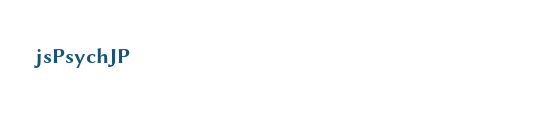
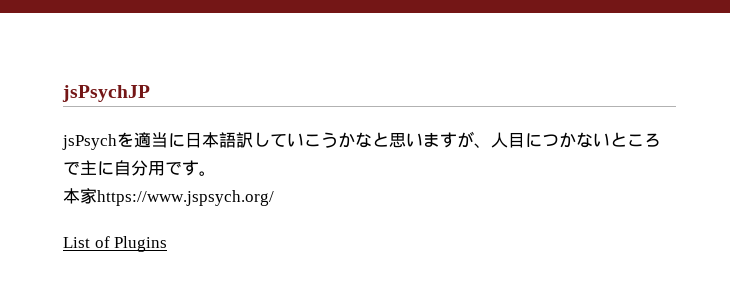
(130, 58) none -> [62,131,661,150] [63,160,216,176] [63,188,274,206] [63,236,168,252] // jsPsychを適当に日本語訳していこうかなと思いますが、人目につかないところで主に自分用です。 // 本家https://www.jspsych.org/ // List of Plugins

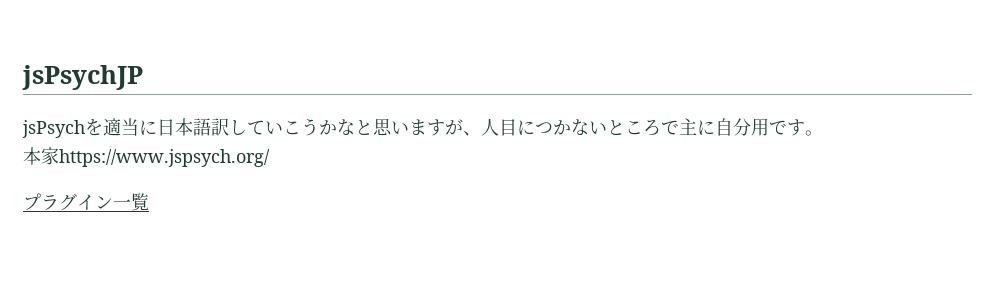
[63,236,168,252] List of Plugins -> [23,193,149,211] プラグイン一覧

